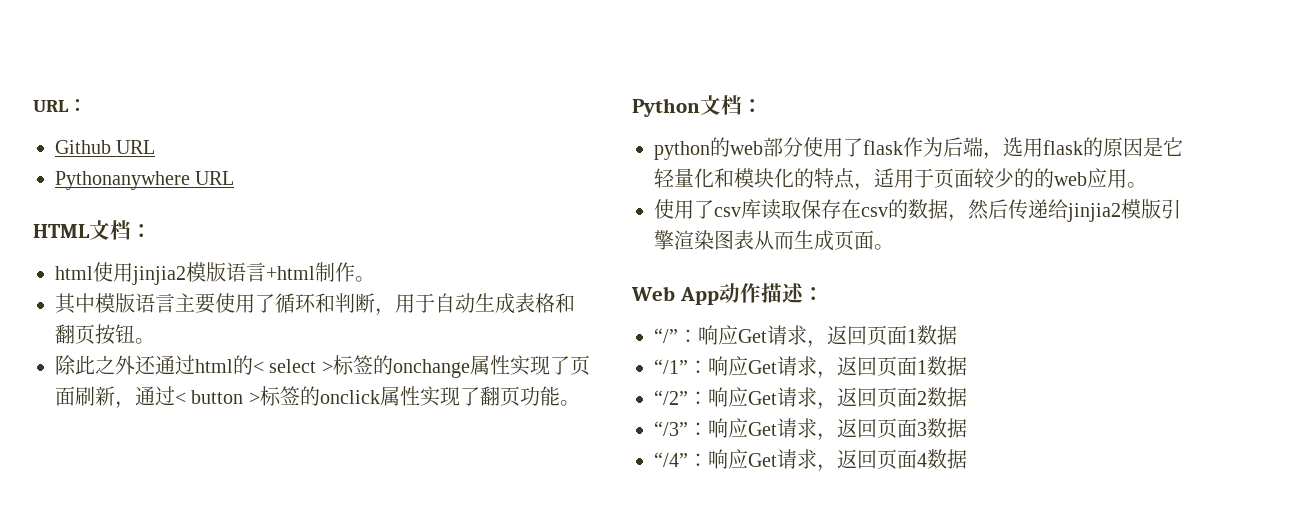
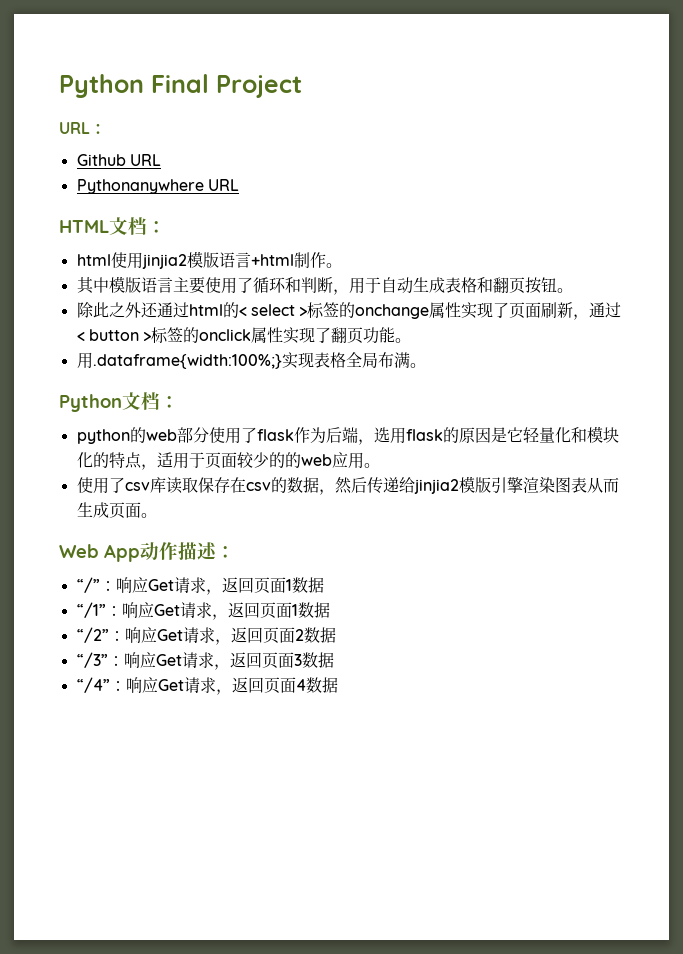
(33, 106) none -> [59,74,302,98] Python Final Project //
(580, 403) none -> [76,352,426,369] // 用.dataframe{width:100%;}实现表格全局布满。

